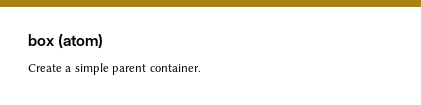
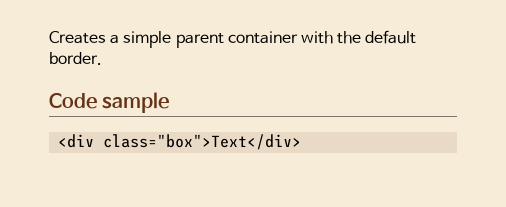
[28,34,104,49] [28,63,201,75] box (atom) // Create a simple parent container. -> [49,30,417,48] [49,52,102,65] [49,92,170,113] [58,134,302,150] Creates a simple parent container with the default border. // Code sample // <div class="box">Text</div>

